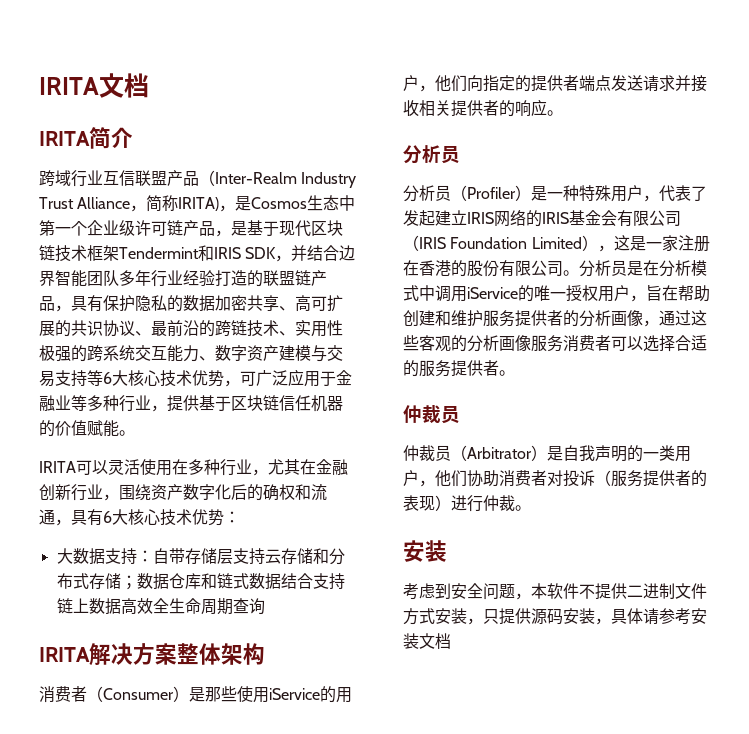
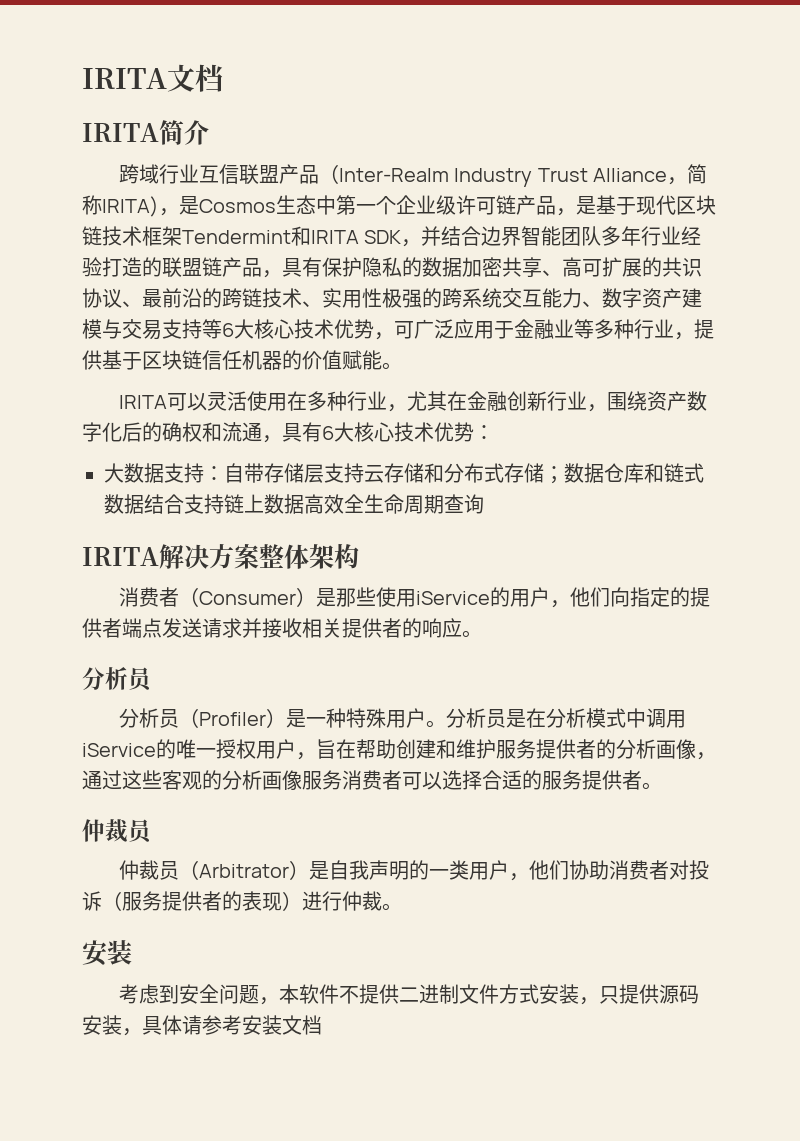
[214,247,241,259] IRIS -> [311,230,359,244] IRITA
[643,185,707,202] [403,209,681,227] [403,235,710,252] [403,260,563,277] ，代表了发起建立IRIS网络的IRIS基金会有限公司（IRIS Foundation Limited），这是一家注册在香港的股份有限公司 -> (426, 718) none

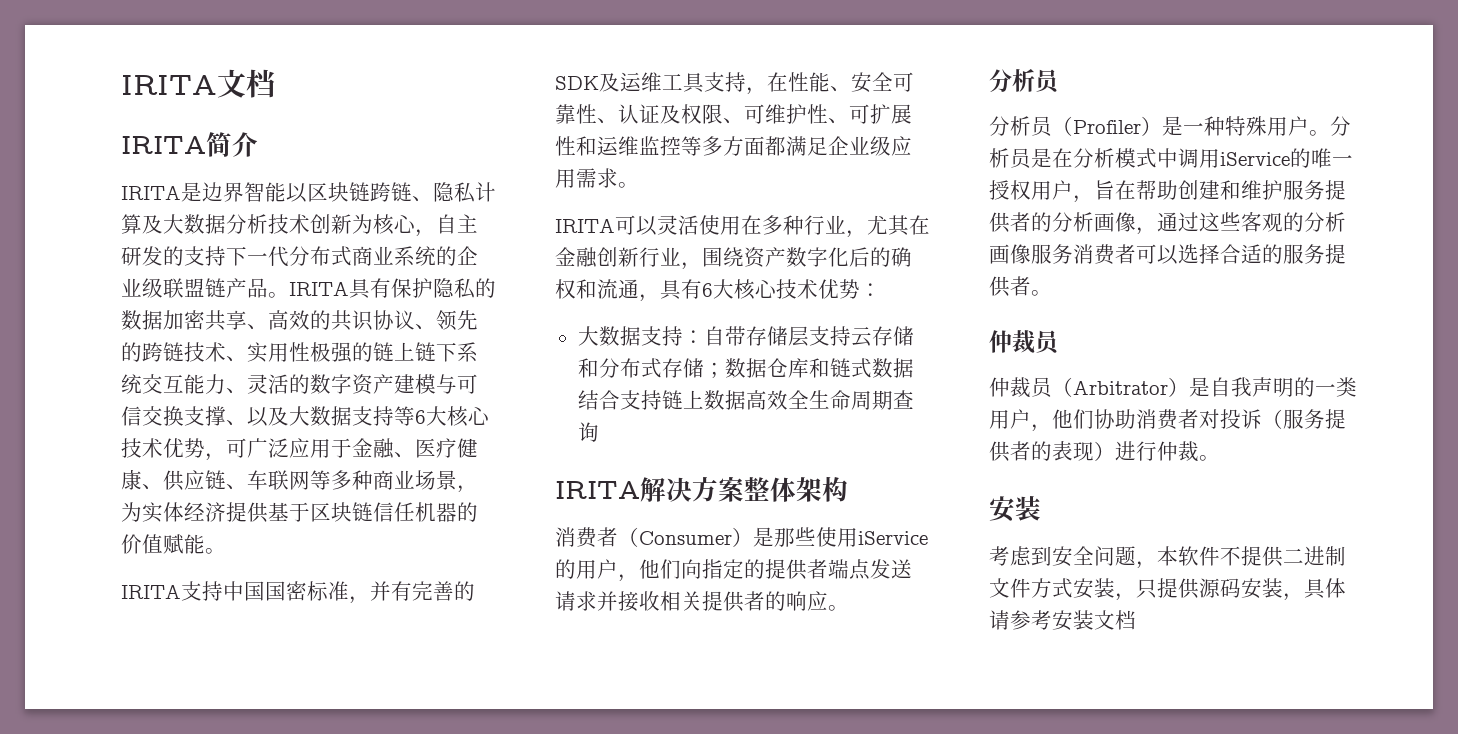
[118,164,707,187] [82,195,716,217] [82,226,702,247] [82,257,162,277] 跨域行业互信联盟产品（Inter-Realm Industry Trust Alliance，简称IRITA)，是Cosmos生态中第一个企业级许可链产品，是基于现代区块链技术框架Tendermint和IRITA SDK，并结合边界智能团队多年行业经验打造的 -> [121,182,496,203] [121,214,478,237] [121,246,478,267] [121,278,163,298] IRITA是边界智能以区块链跨链、隐私计算及大数据分析技术创新为核心，自主研发的支持下一代分布式商业系统的企业级
[262,270,282,278] ， -> [268,281,349,298] 。IRITA
[582,257,642,277] 可扩展 -> [289,310,310,330] 效
[142,288,202,308] 最前沿 -> [436,310,478,331] 领先
[442,288,462,308] 跨 -> [373,342,457,362] 链上链下
(602, 304) none -> [247,374,310,394] 灵活的
[122,319,162,340] 交易 -> [457,374,478,394] [121,406,352,427] 可信交换支撑、以及大数据
[554,319,694,340] 业等多种行业， -> [394,438,478,458] [121,470,478,493] [121,502,226,523] 、医疗健康、供应链、车联网等多种商业场景，为实体经济
(402, 366) none -> [121,581,475,604] [555,72,914,95] [555,104,912,124] [555,136,912,156] [555,168,639,188] // IRITA支持中国国密标准，并有完善的SDK及运维工具支持，在性能、安全可靠性、认证及权限、可维护性、可扩展性和运维监控等多方面都满足企业级应用需求。

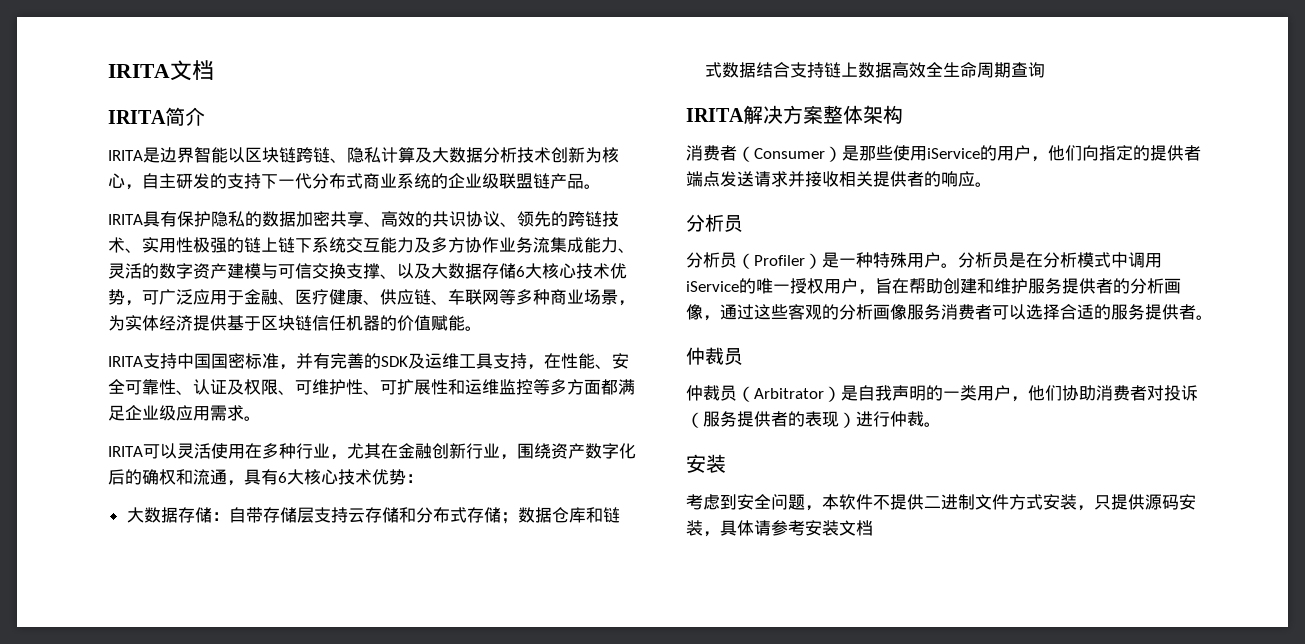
(289, 295) none -> (601, 186) //
(226, 384) none -> [414,237,618,253] 及多方协作业务流集成能力
[352,406,415,426] 支持等 -> [482,263,516,279] 存储
[640,326,683,346] 支持 -> [177,507,212,523] 存储

